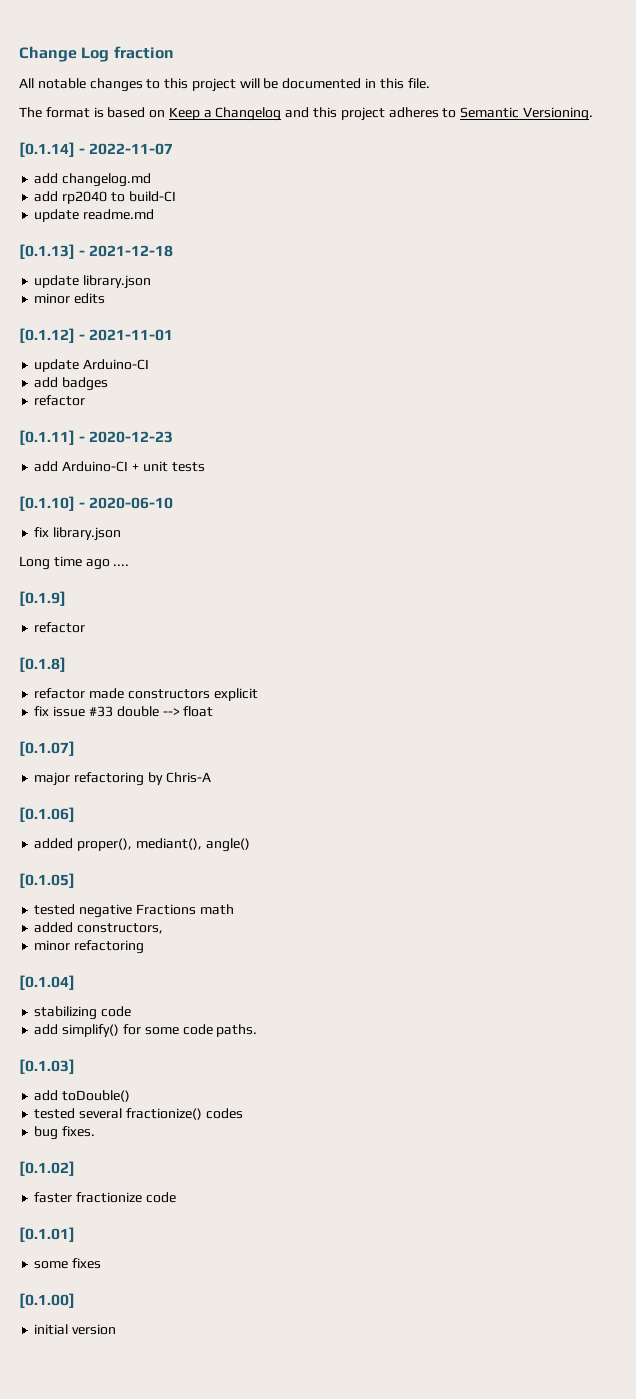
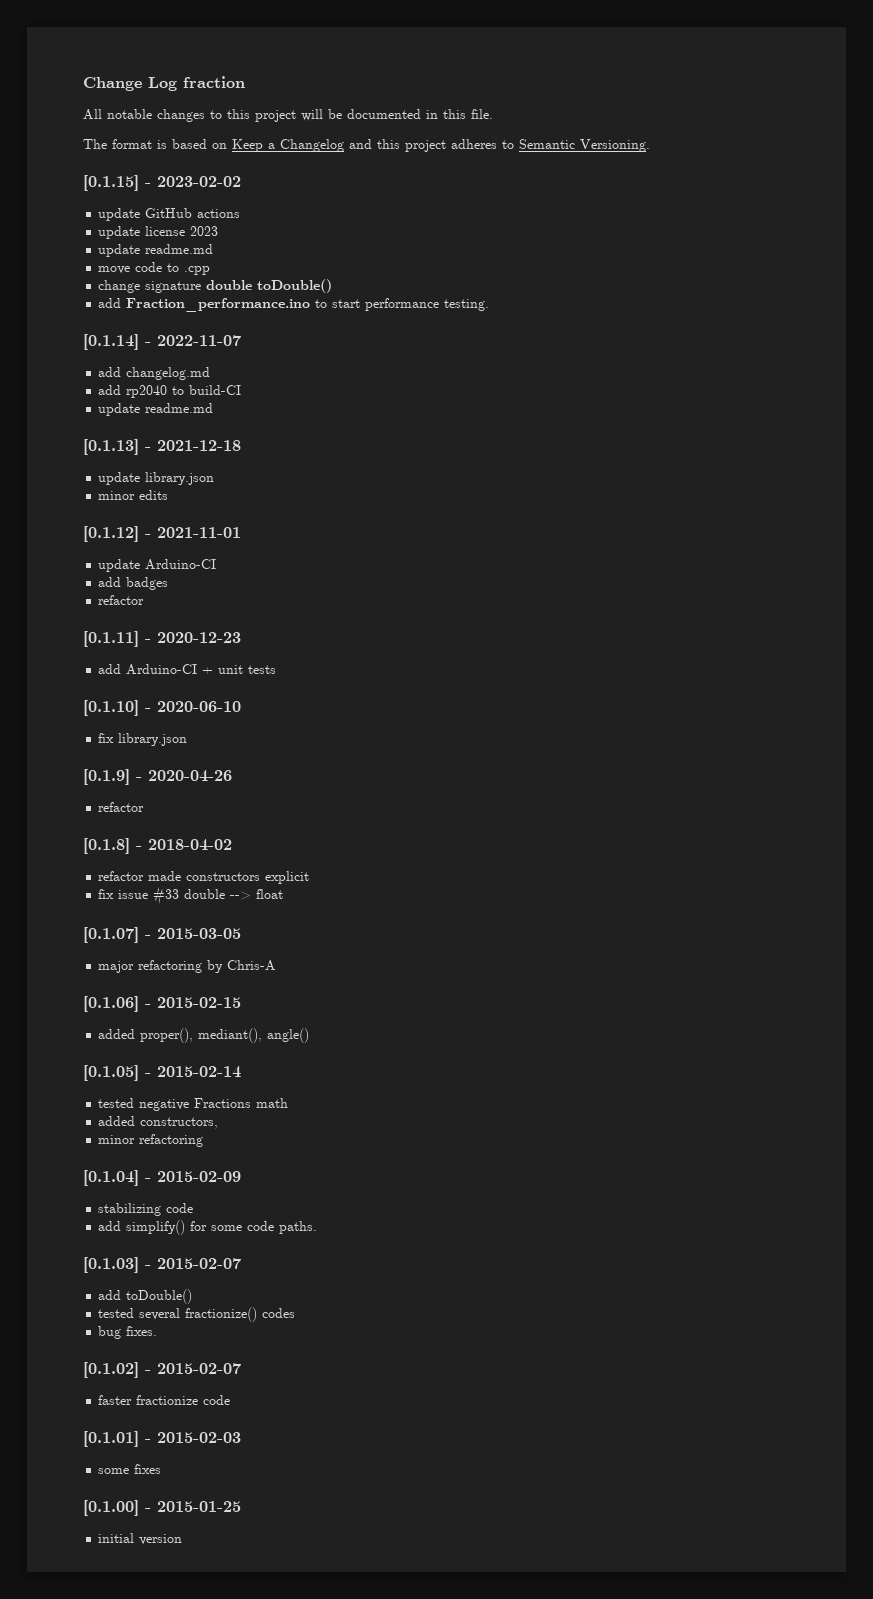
(593, 114) none -> [83,175,241,191] [98,208,241,221] [98,226,219,239] [98,244,214,257] [98,262,211,275] [98,279,333,293] [98,298,490,312] // [0.1.15] - 2023-02-02 // update GitHub actions // update license 2023 // update readme.md // move code to .cpp // change signature double toDouble() // add Fraction_performance.ino to start performance testing.
[19,556,130,570] // Long time ago .... -> (188, 739) none
(66, 598) none -> [136,770,232,782] - 2020-04-26
(66, 664) none -> [136,839,232,851] - 2018-04-02
(75, 748) none -> [145,928,241,939] - 2015-03-05
(75, 814) none -> [145,997,241,1008] - 2015-02-15
(75, 880) none -> [145,1066,241,1078] - 2015-02-14
(75, 982) none -> [145,1171,241,1182] - 2015-02-09
(75, 1066) none -> [145,1258,241,1269] - 2015-02-07
(75, 1168) none -> [145,1363,241,1374] - 2015-02-07
(75, 1234) none -> [145,1432,241,1443] - 2015-02-03
(75, 1300) none -> [145,1501,241,1512] - 2015-01-25

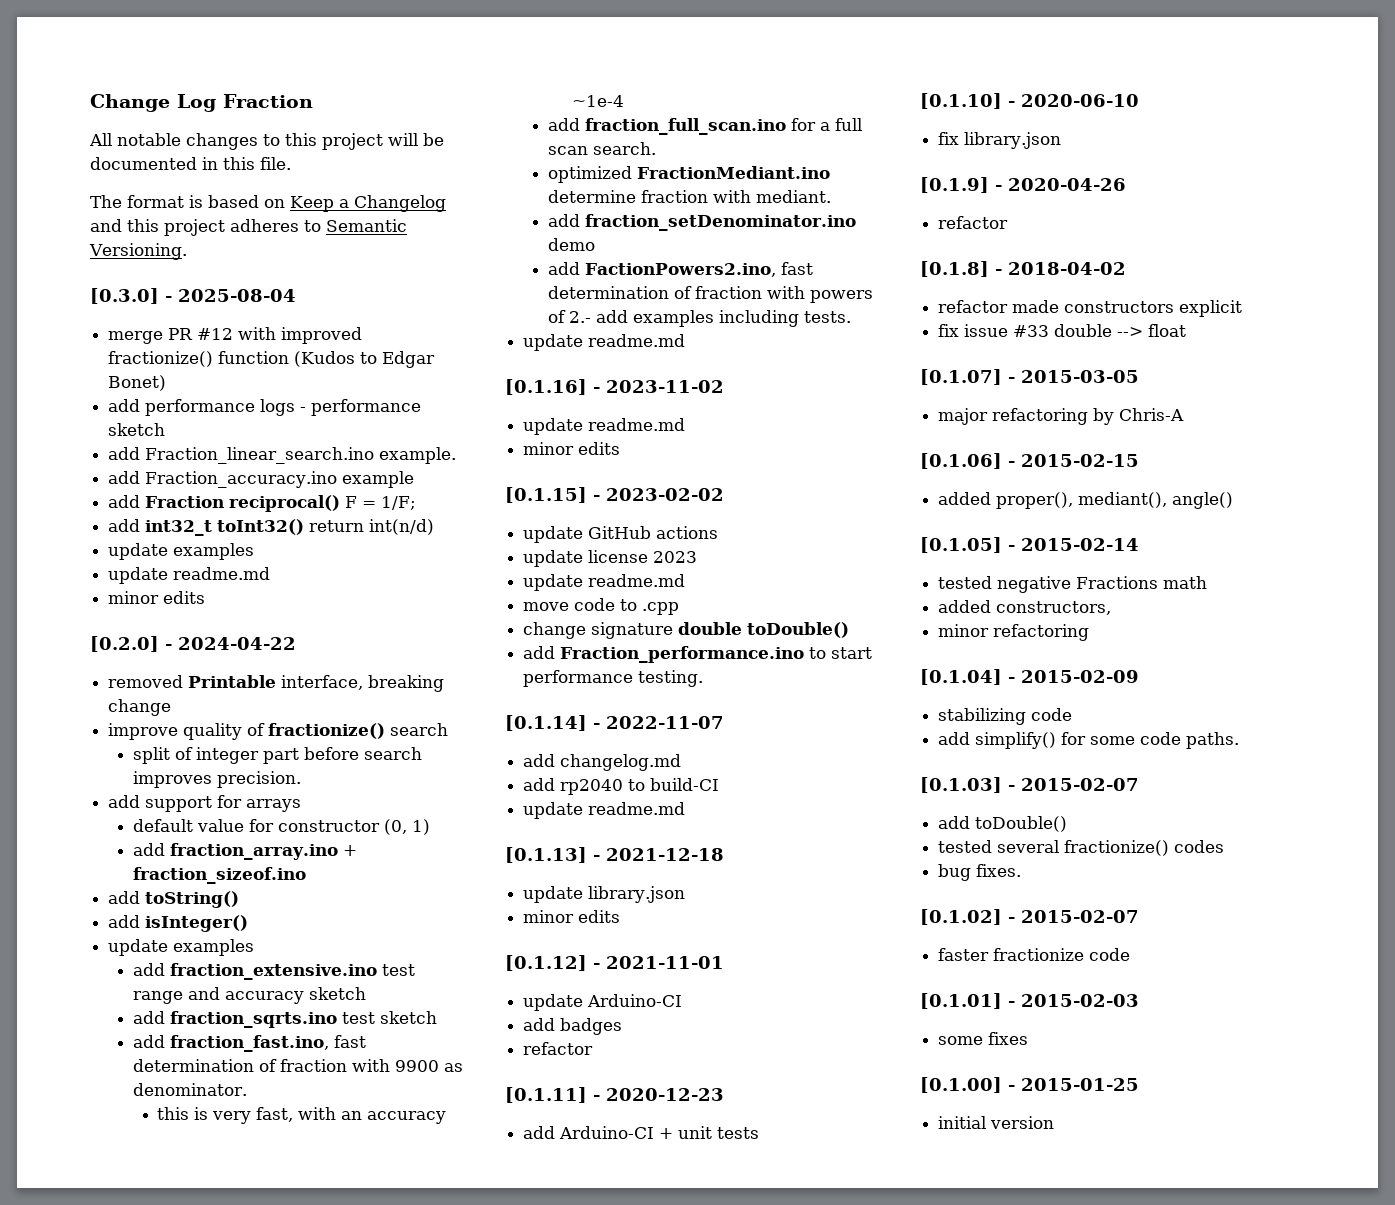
[183,76,245,88] fraction -> [223,94,313,108] Fraction
(650, 145) none -> [90,288,296,304] [108,327,363,344] [108,351,436,368] [108,375,167,391] [108,399,422,416] [108,423,166,436] [108,447,457,464] [108,471,415,488] [108,495,417,512] [108,519,435,536] [108,543,255,560] [108,567,271,584] [108,591,206,604] [90,636,296,652] [108,675,445,692] [108,699,172,716] [108,723,449,740] [132,747,422,764] [132,771,301,788] [108,795,302,812] [132,819,430,835] [132,843,357,860] [132,867,306,884] [108,891,240,908] [108,915,249,932] [108,939,255,956] [132,963,415,980] [132,987,366,1004] [132,1011,437,1028] [132,1035,366,1052] [132,1059,463,1072] [132,1083,247,1096] [157,1107,447,1124] [572,95,625,107] [547,118,862,135] [547,142,656,155] [547,166,830,183] [547,190,831,203] [547,214,856,231] [547,238,595,251] [547,262,813,277] [547,286,873,303] [547,310,851,327] [523,334,686,351] [505,379,724,395] [523,418,686,435] [523,442,621,455] // [0.3.0] - 2025-08-04 // merge PR #12 with improved fractionize() function (Kudos to Edgar Bonet) // add performance logs - performance sketch // add Fraction_linear_search.ino example. // add Fraction_accuracy.ino example // add Fraction reciprocal() F = 1/F; // add int32_t toInt32() return int(n/d) // update examples // update readme.md // minor edits // [0.2.0] - 2024-04-22 // removed Printable interface, breaking change // improve quality of fractionize() search // split of integer part before search improves precision. // add support for arrays // default value for constructor (0, 1) // add fraction_array.ino + fraction_sizeof.ino // add toString() // add isInteger() // update examples // add fraction_extensive.ino test range and accuracy sketch // add fraction_sqrts.ino test sketch // add fraction_fast.ino, fast determination of fraction with 9900 as denominator. // this is very fast, with an accuracy ~1e-4 // add fraction_full_scan.ino for a full scan search. // optimized FractionMediant.ino determine fraction with mediant. // add fraction_setDenominator.ino demo // add FactionPowers2.ino, fast determination of fraction with powers of 2.- add examples including tests. // update readme.md // [0.1.16] - 2023-11-02 // update readme.md // minor edits

